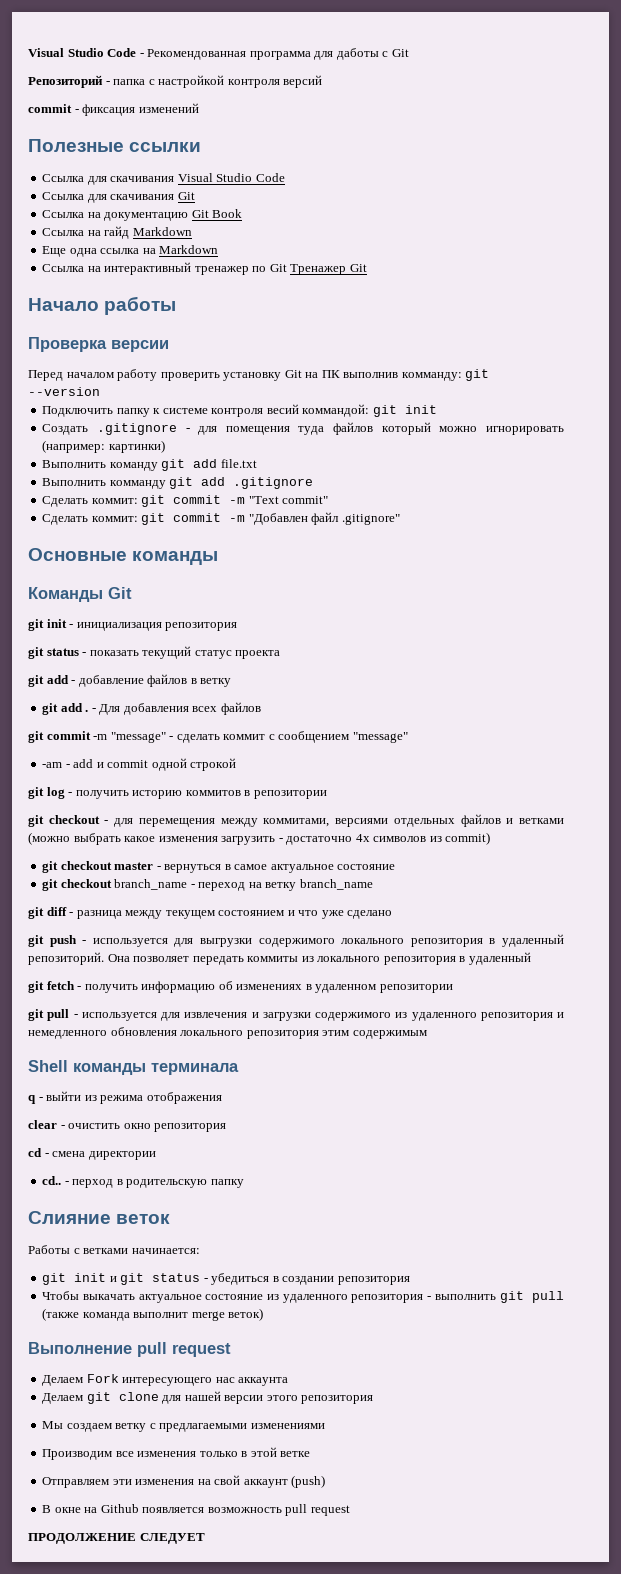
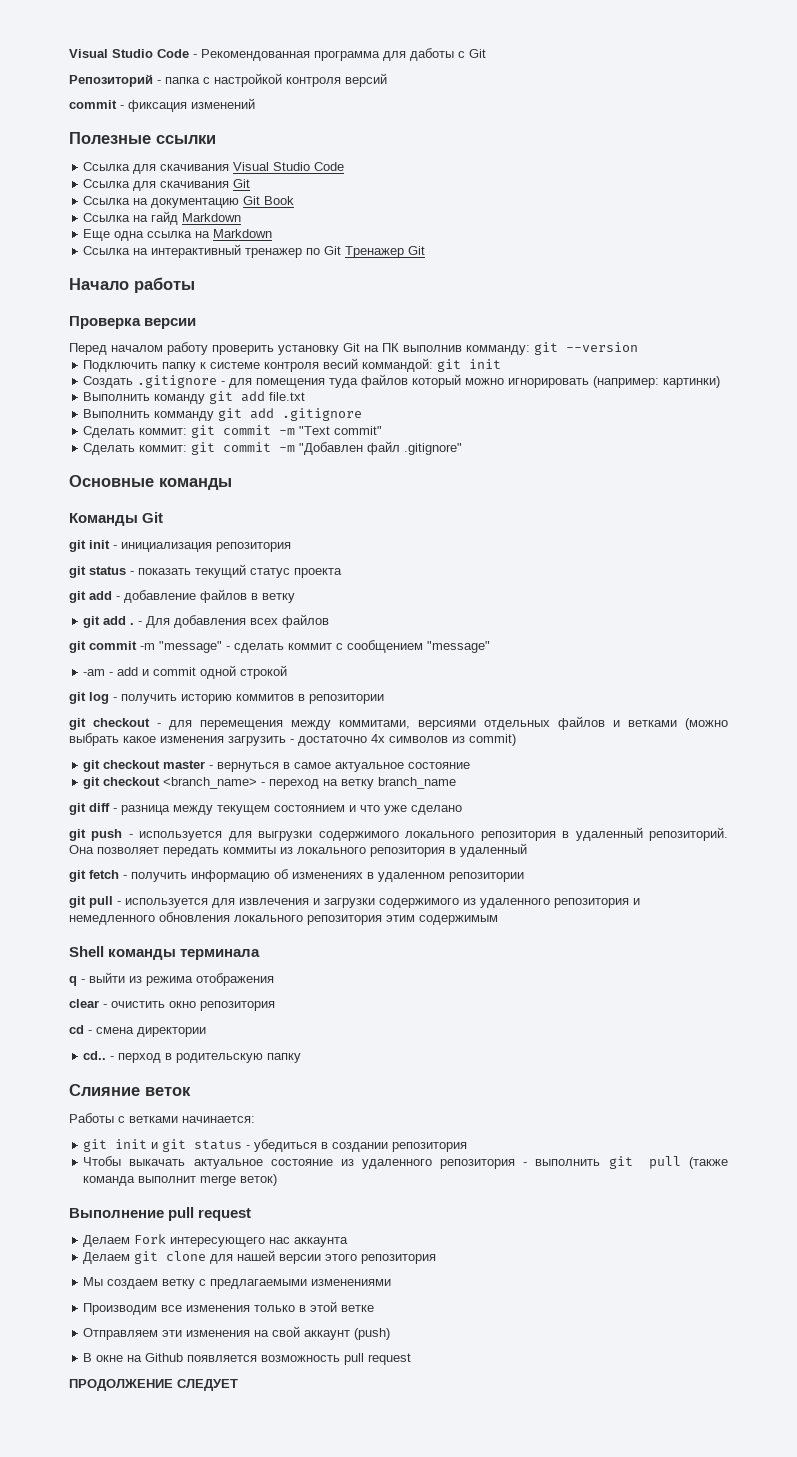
[114,879,188,890] branch_name -> [163,777,258,789] <branch_name>

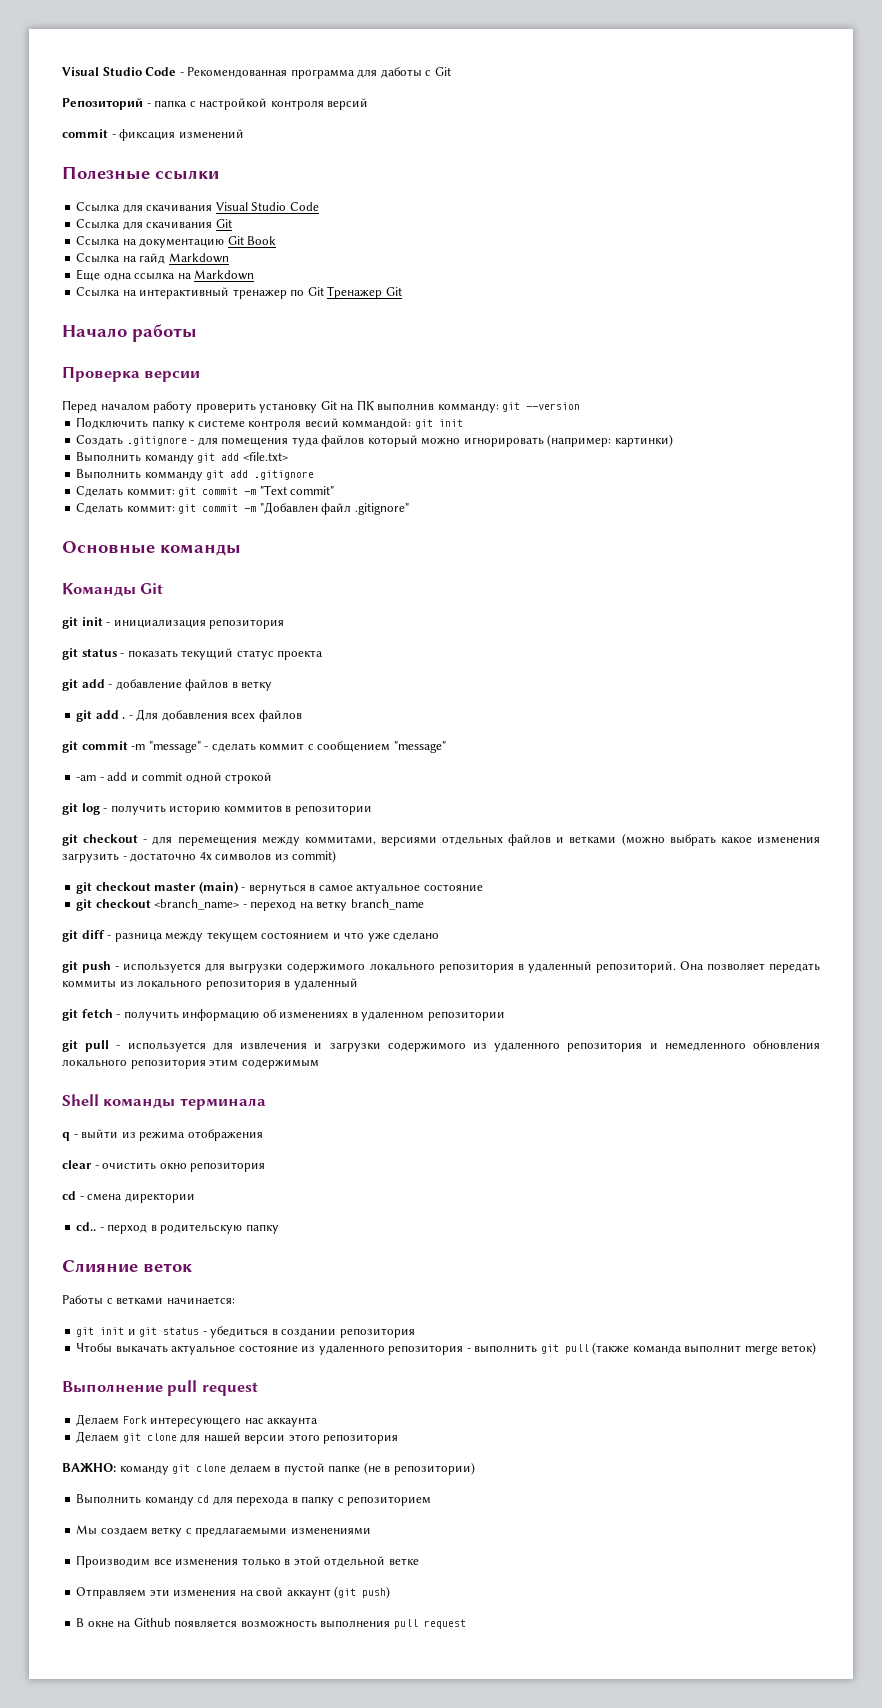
[269,392,306,401] file.txt -> [242,452,288,461] <file.txt>
(206, 764) none -> [198,881,238,894] (main)
(437, 1259) none -> [62,1462,475,1475] [76,1494,432,1506] // ВАЖНО: команду git clone делаем в пустой папке (не в репозитории) // Выполнить команду cd для перехода в папку с репозиторием
(338, 1306) none -> [324,1556,386,1567] отдельной
[354,1328,391,1340] (push) -> [334,1586,391,1599] (git push)
[344,1353,412,1365] [69,1379,238,1391] pull request // ПРОДОЛЖЕНИЕ СЛЕДУЕТ -> [320,1619,466,1629] выполнения pull request

